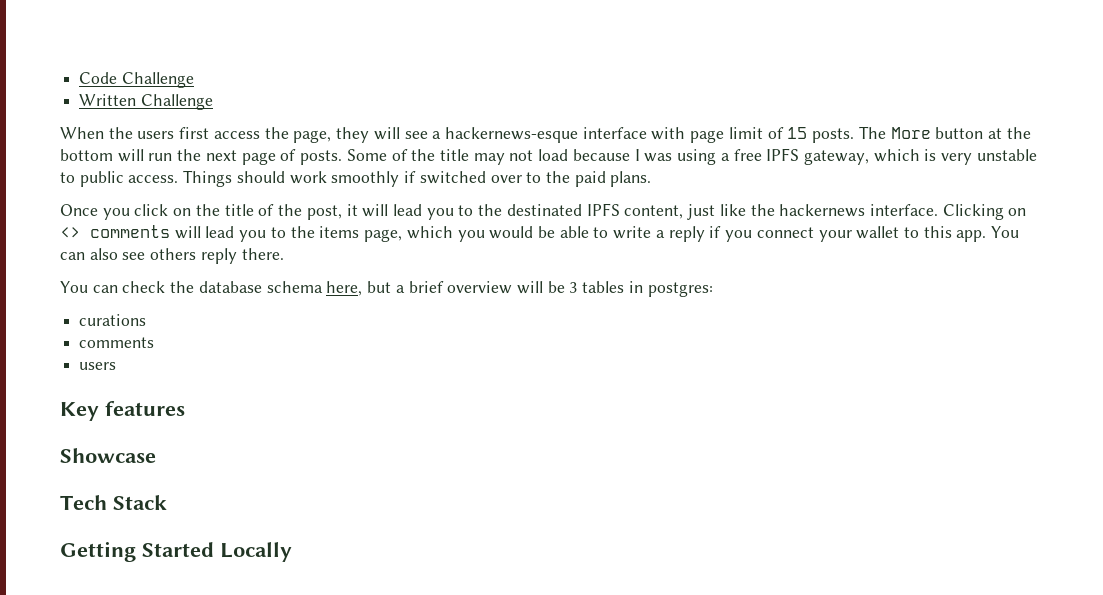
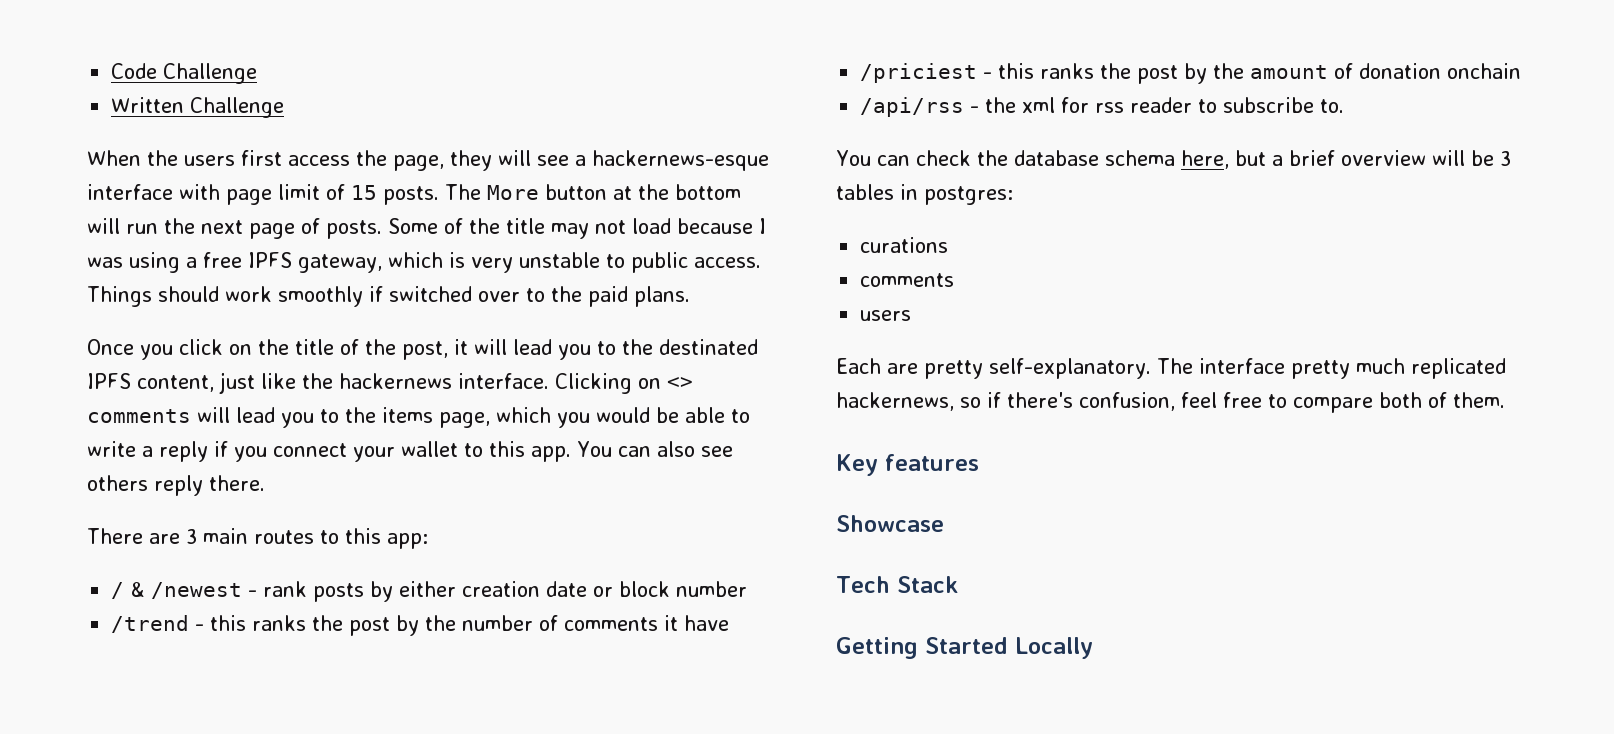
(284, 254) none -> [87,528,428,549] [111,581,748,602] [111,615,730,636] [860,63,1522,84] [860,97,1345,117] // There are 3 main routes to this app: // / & /newest - rank posts by either creation date or block number // /trend - this ranks the post by the number of comments it have // /priciest - this ranks the post by the amount of donation onchain // /api/rss - the xml for rss reader to subscribe to.
(117, 366) none -> [836,358,1506,379] [836,392,1505,413] // Each are pretty self-explanatory. The interface pretty much replicated hackernews, so if there's confusion, feel free to compare both of them.

